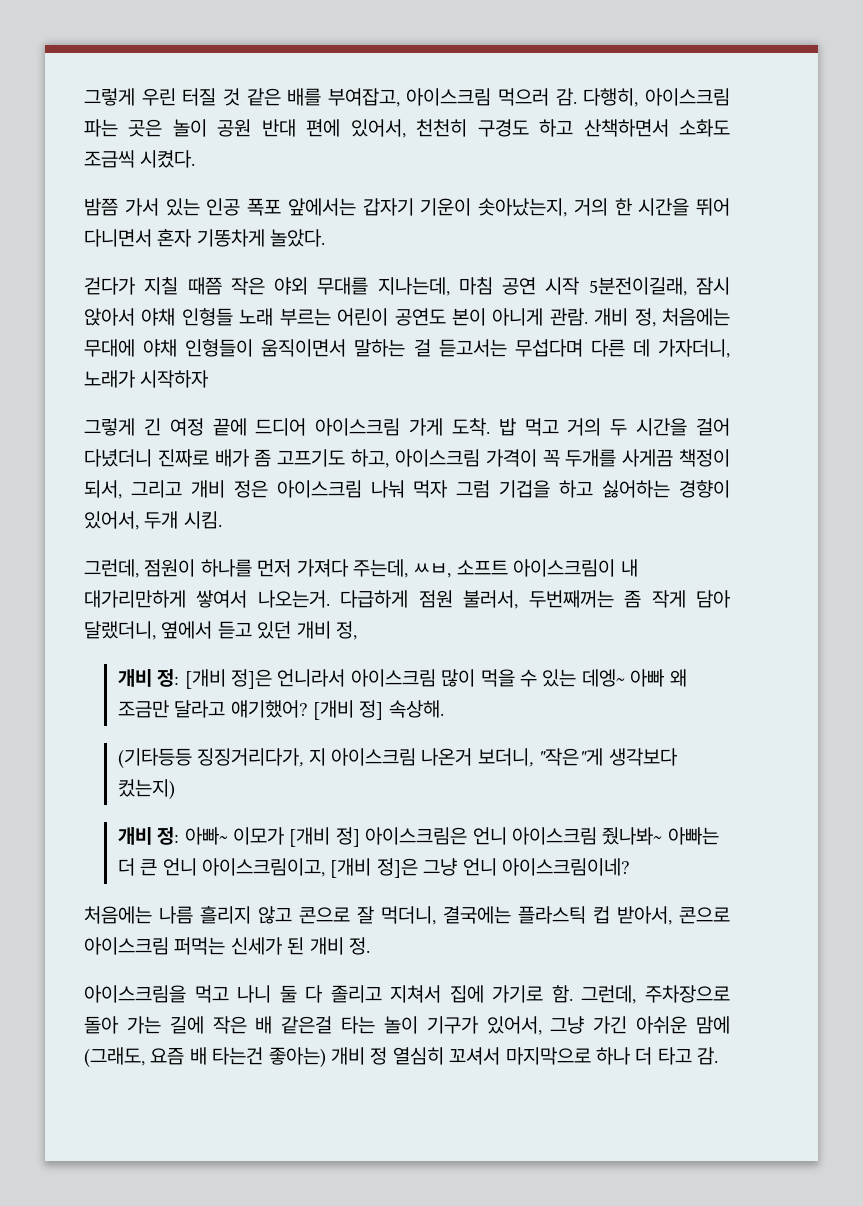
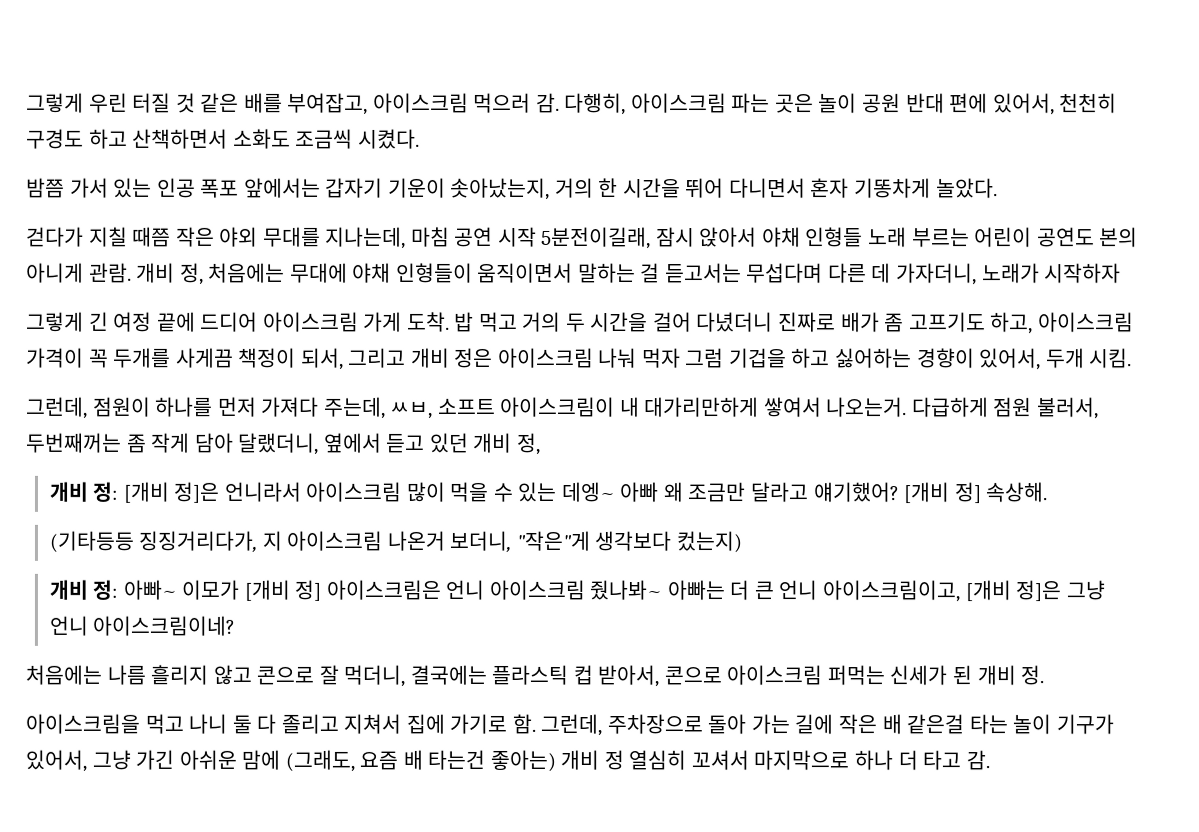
[451,308,486,326] 본이 -> [1099,227,1139,248] 본의

